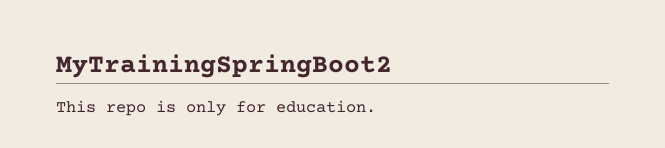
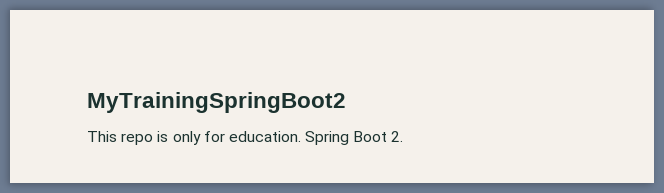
(376, 106) none -> [305,131,404,145] Spring Boot 2.

